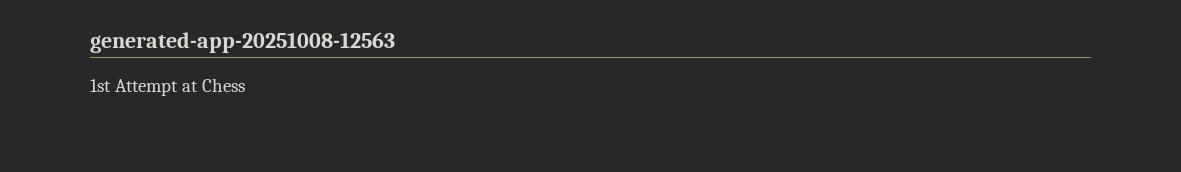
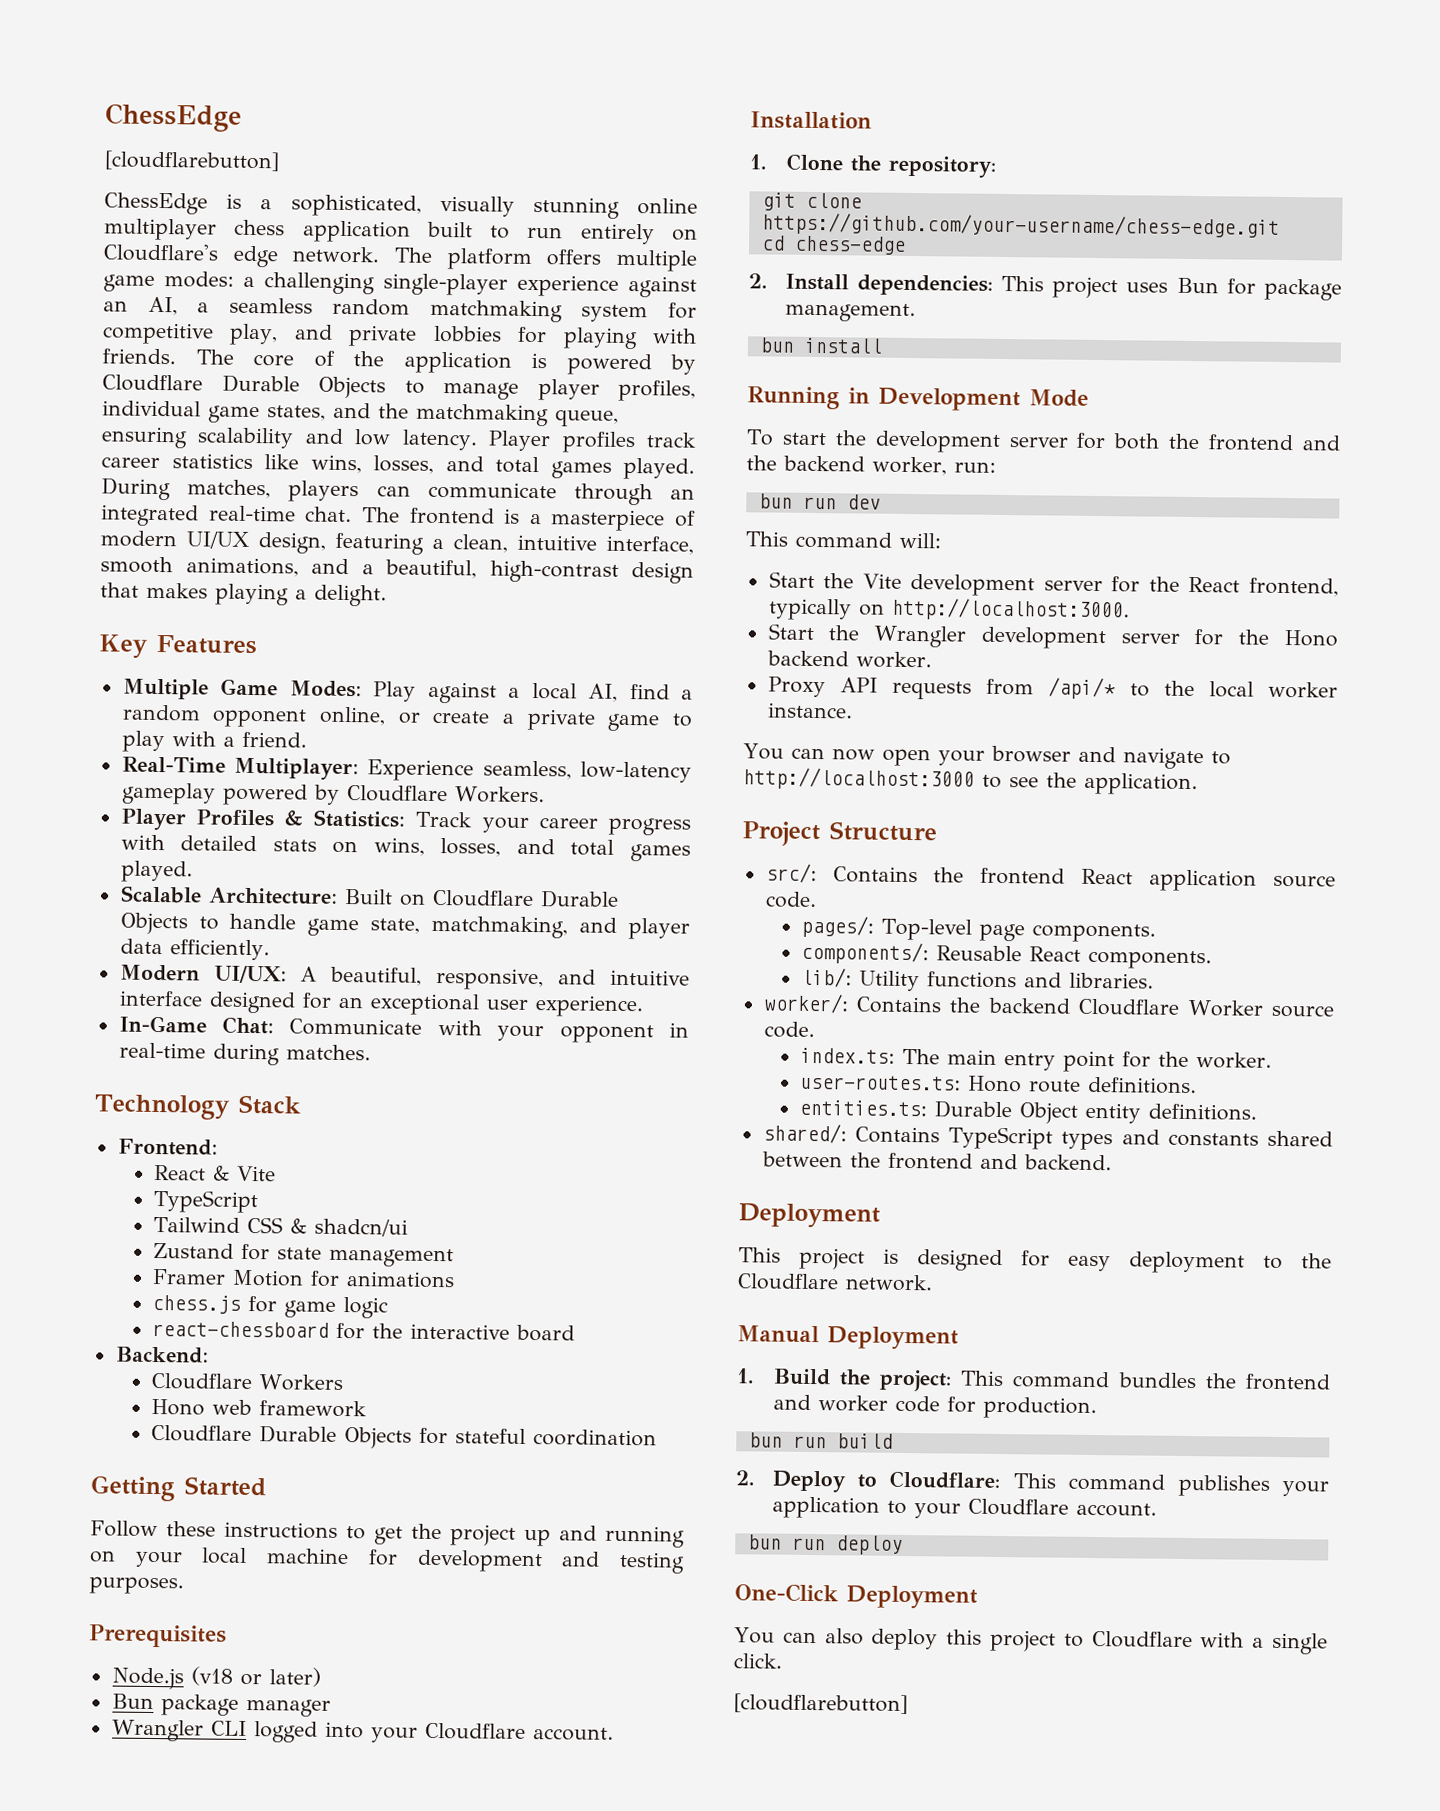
[90,32,395,53] [90,78,246,96] generated-app-20251008-12563 // 1st Attempt at Chess -> [105,103,242,132] [104,150,279,172] [104,192,698,219] [104,218,698,245] [103,243,697,272] [103,271,697,298] [103,296,697,323] [102,322,697,350] [102,348,696,376] [102,374,696,402] [102,400,619,427] [101,426,697,454] [101,453,695,480] [101,477,695,506] [101,504,696,532] [100,530,694,555] [100,556,694,584] [100,582,387,607] [99,634,257,659] [122,678,694,704] [121,704,693,732] [121,730,307,753] [121,756,692,783] [121,782,545,806] [120,808,691,836] [120,834,691,862] [120,860,193,883] [119,885,619,908] [119,912,690,940] [119,938,270,961] [119,964,690,991] [118,990,644,1018] [118,1015,689,1044] [118,1042,371,1066] [94,1094,301,1120] [117,1138,218,1156] [154,1164,277,1182] [153,1189,259,1214] [153,1216,409,1237] [153,1242,455,1268] [152,1268,456,1289] [152,1294,389,1319] [152,1320,576,1342] [115,1346,209,1364] [151,1372,344,1392] [151,1398,368,1418] [151,1424,658,1449] [90,1475,267,1502] [90,1520,685,1548] [89,1547,685,1574] [89,1576,184,1595] [89,1624,227,1648] [111,1666,321,1690] [111,1693,331,1717] [111,1719,614,1743] [750,111,872,130] [749,153,996,178] [761,192,862,211] [761,212,1280,239] [760,235,906,255] [748,273,1342,301] [784,302,916,323] [759,337,883,354] [747,386,1089,412] [746,429,1341,453] [746,455,996,476] [758,493,881,510] [745,531,941,549] [768,571,1339,597] [768,597,1130,622] [767,623,1338,650] [766,650,932,669] [767,676,1338,700] [767,702,853,719] [743,743,1231,770] [743,767,1198,796] [742,821,937,847] [765,863,1336,892] [764,891,817,909] [801,915,1157,943] [801,941,1213,970] [801,967,1155,992] [763,993,1334,1018] [763,1021,815,1039] [800,1047,1273,1073] [800,1074,1198,1095] [799,1099,1258,1124] [762,1123,1333,1151] [761,1151,1112,1171] [738,1203,881,1229] [738,1247,1332,1274] [737,1273,933,1292] [737,1325,959,1350] [736,1368,1331,1392] [772,1394,1097,1420] [748,1432,893,1449] [735,1470,1329,1497] [771,1496,1157,1519] [747,1534,903,1555] [734,1583,978,1609] [734,1627,1328,1655] [733,1653,783,1669] [733,1693,908,1715] ChessEdge // [cloudflarebutton] // ChessEdge is a sophisticated, visually stunning online multiplayer chess application built to run entirely on Cloudflare's edge network. The platform offers multiple game modes: a challenging single-player experience against an AI, a seamless random matchmaking system for competitive play, and private lobbies for playing with friends. The core of the application is powered by Cloudflare Durable Objects to manage player profiles, individual game states, and the matchmaking queue, ensuring scalability and low latency. Player profiles track career statistics like wins, losses, and total games played. During matches, players can communicate through an integrated real-time chat. The frontend is a masterpiece of modern UI/UX design, featuring a clean, intuitive interface, smooth animations, and a beautiful, high-contrast design that makes playing a delight. // Key Features // Multiple Game Modes: Play against a local AI, find a random opponent online, or create a private game to play with a friend. // Real-Time Multiplayer: Experience seamless, low-latency gameplay powered by Cloudflare Workers. // Player Profiles & Statistics: Track your career progress with detailed stats on wins, losses, and total games played. // Scalable Architecture: Built on Cloudflare Durable Objects to handle game state, matchmaking, and player data efficiently. // Modern UI/UX: A beautiful, responsive, and intuitive interface designed for an exceptional user experience. // In-Game Chat: Communicate with your opponent in real-time during matches. // Technology Stack // Frontend: // React & Vite // TypeScript // Tailwind CSS & shadcn/ui // Zustand for state management // Framer Motion for animations // chess.js for game logic // react-chessboard for the interactive board // Backend: // Cloudflare Workers // Hono web framework // Cloudflare Durable Objects for stateful coordination // Getting Started // Follow these instructions to get the project up and running on your local machine for development and testing purposes. // Prerequisites // Node.js (v18 or later) // Bun package manager // Wrangler CLI logged into your Cloudflare account. // Installation // 1. Clone the repository: // git clone https://github.com/your-username/chess-edge.git // cd chess-edge // 2. Install dependencies: This project uses Bun for package management. // bun install // Running in Development Mode // To start the development server for both the frontend and the backend worker, run: // bun run dev // This command will: // Start the Vite development server for the React frontend, typically on http://localhost:3000. // Start the Wrangler development server for the Hono backend worker. // Proxy API requests from /api/* to the local worker instance. // You can now open your browser and navigate to http://localhost:3000 to see the application. // Project Structure // src/: Contains the frontend React application source code. // pages/: Top-level page components. // components/: Reusable React components. // lib/: Utility functions and libraries. // worker/: Contains the backend Cloudflare Worker source code. // index.ts: The main entry point for the worker. // user-routes.ts: Hono route definitions. // entities.ts: Durable Object entity definitions. // shared/: Contains TypeScript types and constants shared between the frontend and backend. // Deployment // This project is designed for easy deployment to the Cloudflare network. // Manual Deployment // 1. Build the project: This command bundles the frontend and worker code for production. // bun run build // 2. Deploy to Cloudflare: This command publishes your application to your Cloudflare account. // bun run deploy // One-Click Deployment // You can also deploy this project to Cloudflare with a single click. // [cloudflarebutton]

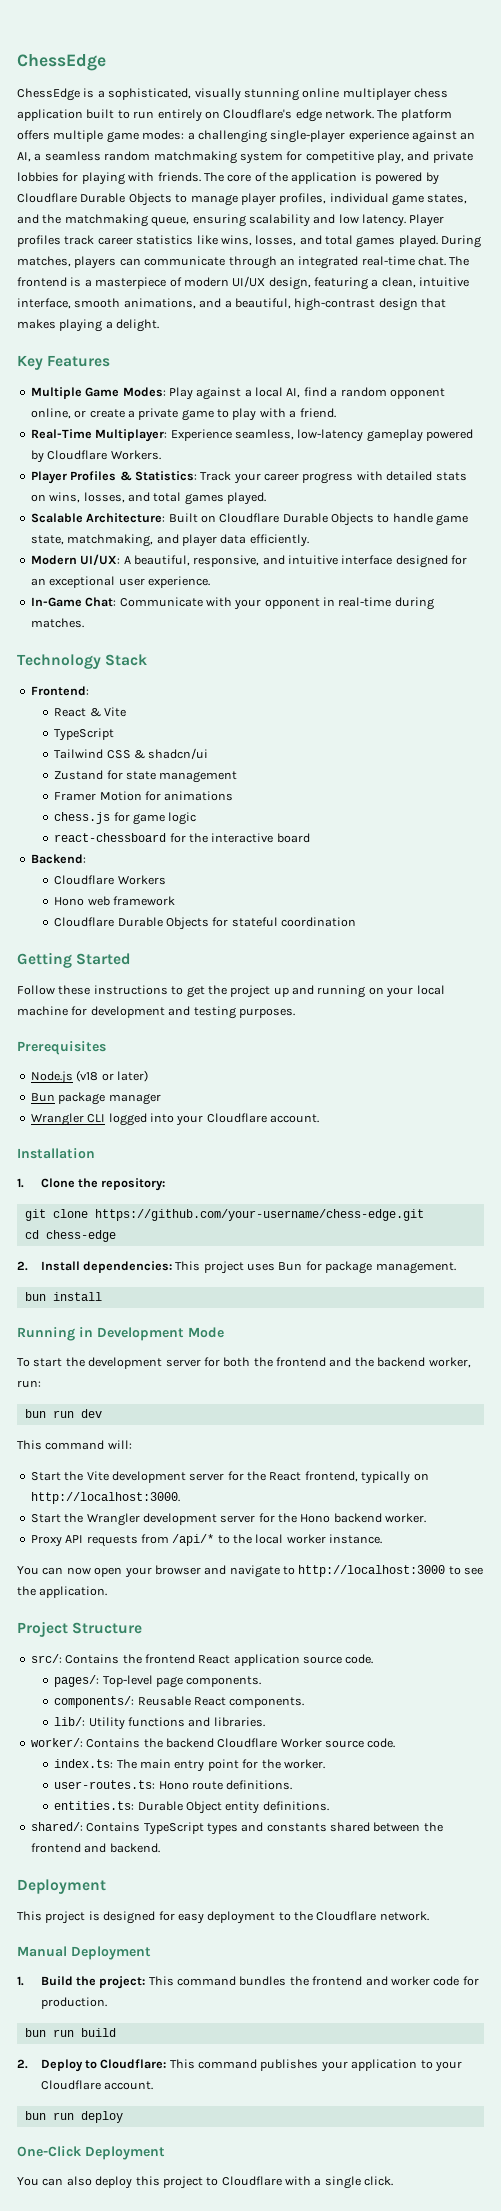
[105,103,242,132] [104,150,279,172] ChessEdge // [cloudflarebutton] -> [17,54,106,71] ChessEdge
[733,1693,908,1715] // [cloudflarebutton] -> (394, 2181) none

